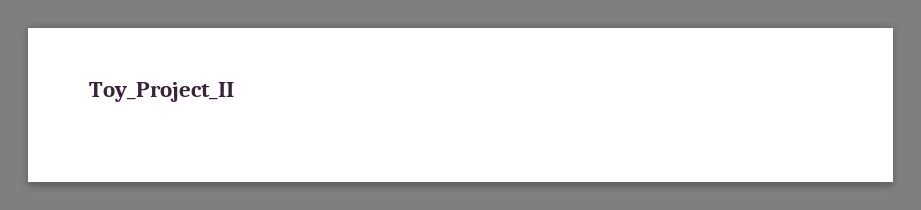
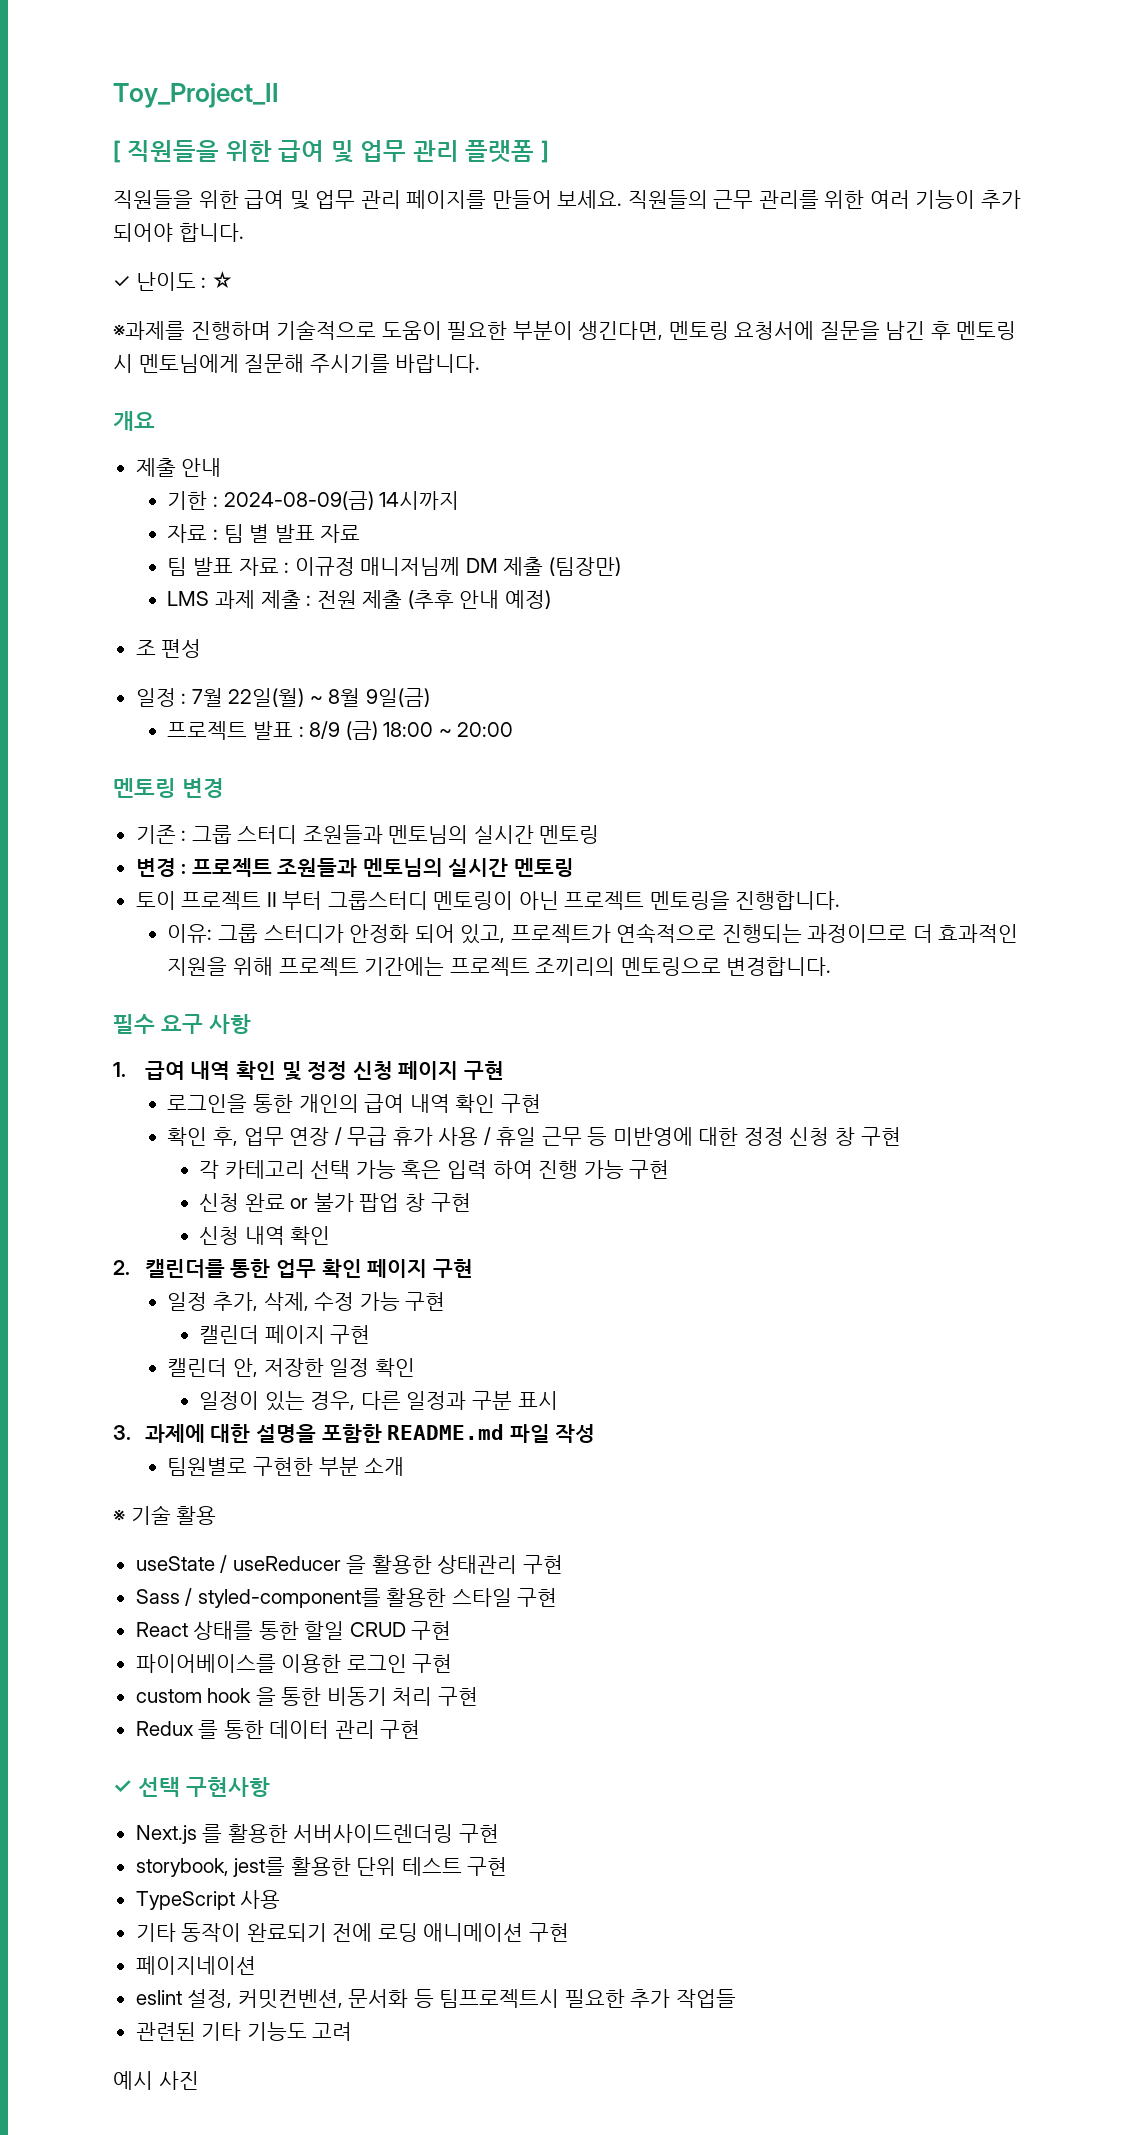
(234, 92) none -> [113,140,549,163] [113,190,1022,210] [113,223,244,242] [113,271,233,291] [113,320,1017,340] [113,354,481,373] [113,411,155,431] [135,458,222,477] [167,491,460,510] [167,524,361,543] [167,557,621,576] [167,590,551,609] [135,639,202,658] [135,688,430,707] [167,721,514,740] [113,778,224,798] [135,825,600,844] [135,858,574,877] [135,891,841,910] [167,923,1019,944] [167,957,832,976] [113,1014,251,1034] [113,1061,504,1081] [167,1094,541,1113] [167,1127,901,1146] [199,1160,670,1179] [199,1193,471,1212] [199,1226,331,1245] [113,1259,473,1278] [167,1292,446,1311] [199,1325,371,1344] [167,1358,415,1377] [199,1391,558,1411] [113,1424,596,1443] [167,1457,405,1476] [113,1505,217,1525] [135,1555,563,1574] [135,1588,558,1608] [135,1621,452,1640] [135,1654,453,1673] [135,1687,478,1706] [135,1720,421,1739] [113,1777,270,1797] [135,1824,499,1844] [135,1857,508,1877] [135,1890,281,1910] [135,1923,569,1942] [135,1956,256,1975] [135,1989,736,2009] [135,2022,353,2041] [113,2071,199,2090] // [ 직원들을 위한 급여 및 업무 관리 플랫폼 ] // 직원들을 위한 급여 및 업무 관리 페이지를 만들어 보세요. 직원들의 근무 관리를 위한 여러 기능이 추가 되어야 합니다. // ✓ 난이도 : ☆ // ※과제를 진행하며 기술적으로 도움이 필요한 부분이 생긴다면, 멘토링 요청서에 질문을 남긴 후 멘토링 시 멘토님에게 질문해 주시기를 바랍니다. // 개요 // 제출 안내 // 기한 : 2024-08-09(금) 14시까지 // 자료 : 팀 별 발표 자료 // 팀 발표 자료 : 이규정 매니저님께 DM 제출 (팀장만) // LMS 과제 제출 : 전원 제출 (추후 안내 예정) // 조 편성 // 일정 : 7월 22일(월) ~ 8월 9일(금) // 프로젝트 발표 : 8/9 (금) 18:00 ~ 20:00 // 멘토링 변경 // 기존 : 그룹 스터디 조원들과 멘토님의 실시간 멘토링 // 변경 : 프로젝트 조원들과 멘토님의 실시간 멘토링 // 토이 프로젝트 II 부터 그룹스터디 멘토링이 아닌 프로젝트 멘토링을 진행합니다. // 이유: 그룹 스터디가 안정화 되어 있고, 프로젝트가 연속적으로 진행되는 과정이므로 더 효과적인 지원을 위해 프로젝트 기간에는 프로젝트 조끼리의 멘토링으로 변경합니다. // 필수 요구 사항 // 1. 급여 내역 확인 및 정정 신청 페이지 구현 // 로그인을 통한 개인의 급여 내역 확인 구현 // 확인 후, 업무 연장 / 무급 휴가 사용 / 휴일 근무 등 미반영에 대한 정정 신청 창 구현 // 각 카테고리 선택 가능 혹은 입력 하여 진행 가능 구현 // 신청 완료 or 불가 팝업 창 구현 // 신청 내역 확인 // 2. 캘린더를 통한 업무 확인 페이지 구현 // 일정 추가, 삭제, 수정 가능 구현 // 캘린더 페이지 구현 // 캘린더 안, 저장한 일정 확인 // 일정이 있는 경우, 다른 일정과 구분 표시 // 3. 과제에 대한 설명을 포함한 README.md 파일 작성 // 팀원별로 구현한 부분 소개 // ※ 기술 활용 // useState / useReducer 을 활용한 상태관리 구현 // Sass / styled-component를 활용한 스타일 구현 // React 상태를 통한 할일 CRUD 구현 // 파이어베이스를 이용한 로그인 구현 // custom hook 을 통한 비동기 처리 구현 // Redux 를 통한 데이터 관리 구현 // ✓ 선택 구현사항 // Next.js 를 활용한 서버사이드렌더링 구현 // storybook, jest를 활용한 단위 테스트 구현 // TypeScript 사용 // 기타 동작이 완료되기 전에 로딩 애니메이션 구현 // 페이지네이션 // eslint 설정, 커밋컨벤션, 문서화 등 팀프로젝트시 필요한 추가 작업들 // 관련된 기타 기능도 고려 // 예시 사진

